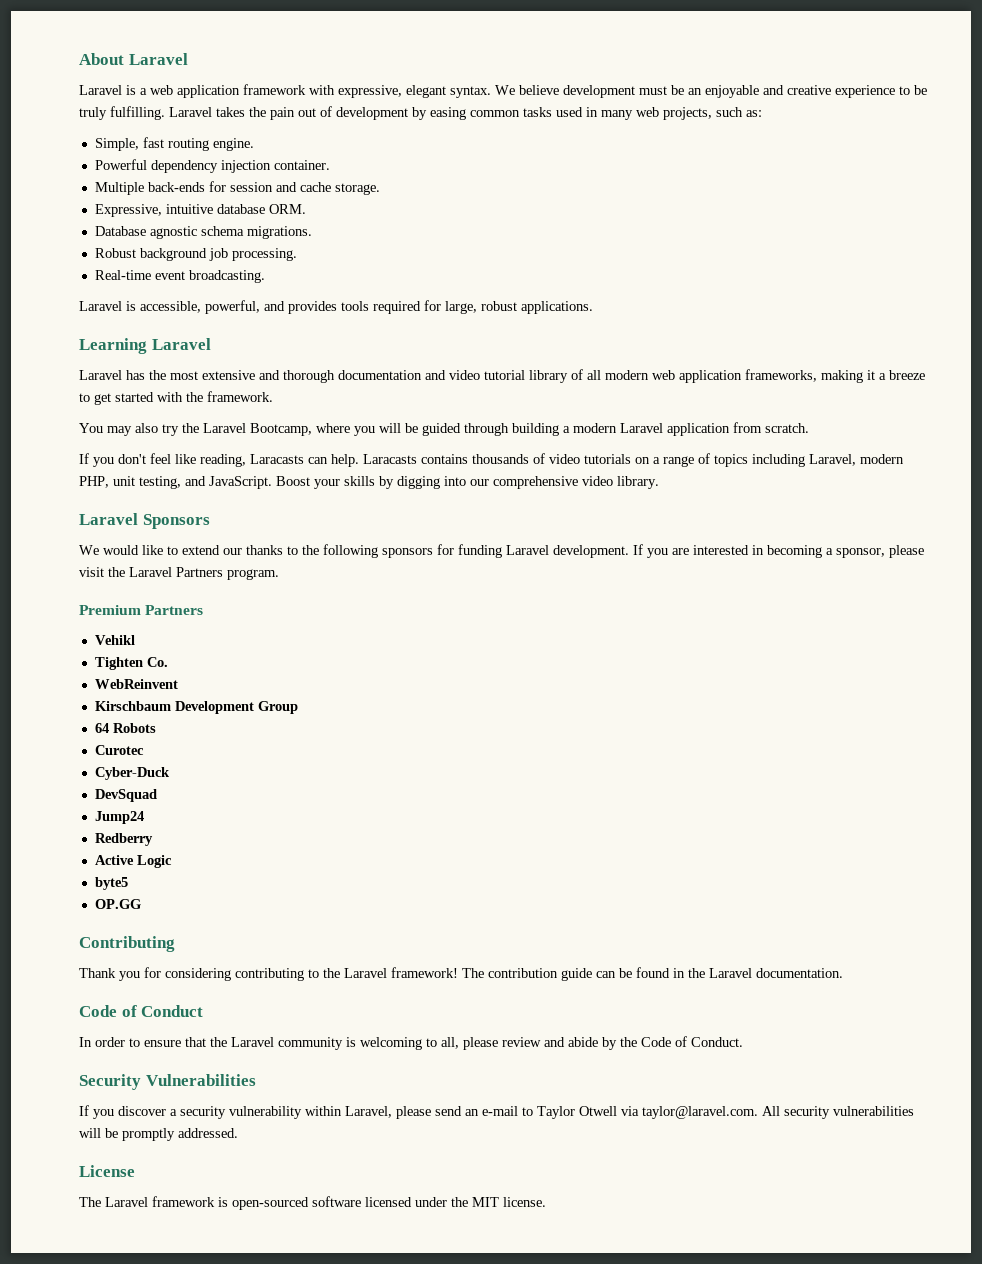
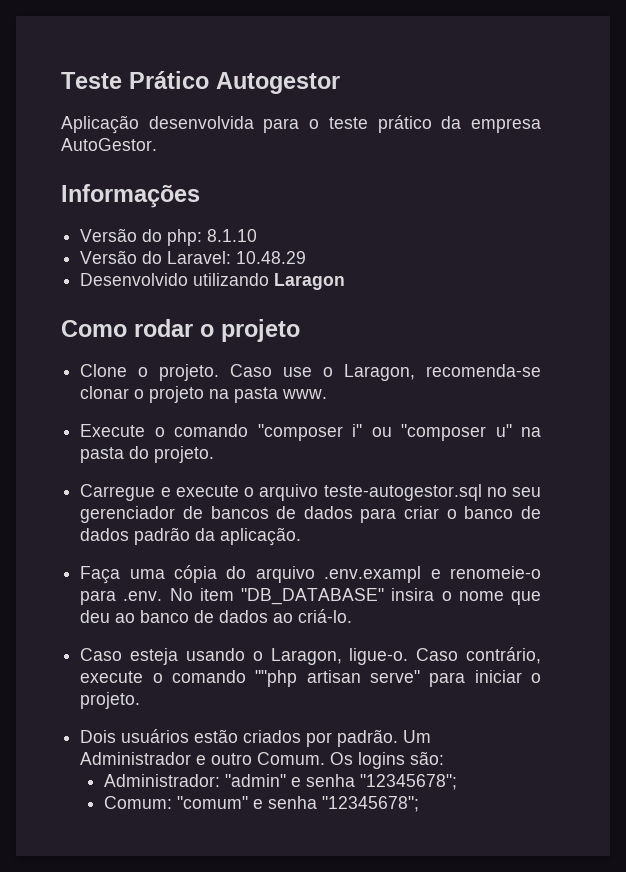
[79,53,188,65] [79,84,927,98] [79,106,762,120] [94,137,254,151] [94,159,330,173] [94,181,380,195] [94,204,306,217] [94,226,312,239] [94,248,297,261] [94,270,265,283] [79,300,593,314] [79,338,211,354] [79,369,925,383] [79,391,273,405] [79,422,809,436] [79,453,904,467] [79,476,659,489] [79,513,210,529] [79,544,924,558] [79,567,279,580] [79,605,204,615] [94,635,135,645] [94,657,168,670] [94,679,178,689] [94,701,298,714] [94,723,156,733] [94,745,144,755] [94,767,170,780] [94,789,157,802] [94,811,144,824] [94,833,153,846] [94,855,172,868] [94,877,128,890] [94,899,141,909] [79,936,175,952] [79,967,843,981] [79,1005,204,1017] [79,1036,743,1050] [79,1074,256,1090] [79,1105,914,1119] [79,1128,238,1141] [79,1165,135,1177] [79,1196,546,1210] About Laravel // Laravel is a web application framework with expressive, elegant syntax. We believe development must be an enjoyable and creative experience to be truly fulfilling. Laravel takes the pain out of development by easing common tasks used in many web projects, such as: // Simple, fast routing engine. // Powerful dependency injection container. // Multiple back-ends for session and cache storage. // Expressive, intuitive database ORM. // Database agnostic schema migrations. // Robust background job processing. // Real-time event broadcasting. // Laravel is accessible, powerful, and provides tools required for large, robust applications. // Learning Laravel // Laravel has the most extensive and thorough documentation and video tutorial library of all modern web application frameworks, making it a breeze to get started with the framework. // You may also try the Laravel Bootcamp, where you will be guided through building a modern Laravel application from scratch. // If you don't feel like reading, Laracasts can help. Laracasts contains thousands of video tutorials on a range of topics including Laravel, modern PHP, unit testing, and JavaScript. Boost your skills by digging into our comprehensive video library. // Laravel Sponsors // We would like to extend our thanks to the following sponsors for funding Laravel development. If you are interested in becoming a sponsor, please visit the Laravel Partners program. // Premium Partners // Vehikl // Tighten Co. // WebReinvent // Kirschbaum Development Group // 64 Robots // Curotec // Cyber-Duck // DevSquad // Jump24 // Redberry // Active Logic // byte5 // OP.GG // Contributing // Thank you for considering contributing to the Laravel framework! The contribution guide can be found in the Laravel documentation. // Code of Conduct // In order to ensure that the Laravel community is welcoming to all, please review and abide by the Code of Conduct. // Security Vulnerabilities // If you discover a security vulnerability within Laravel, please send an e-mail to Taylor Otwell via taylor@laravel.com. All security vulnerabilities will be promptly addressed. // License // The Laravel framework is open-sourced software licensed under the MIT license. -> [61,71,340,94] [61,115,541,134] [61,138,157,151] [61,184,200,208] [80,228,258,246] [80,250,307,264] [80,273,346,290] [61,319,300,342] [80,364,541,381] [80,386,328,403] [80,424,541,441] [80,446,215,463] [80,484,541,501] [80,506,542,523] [80,527,302,546] [80,565,541,584] [80,588,541,605] [80,609,353,623] [80,647,541,665] [80,670,541,687] [80,692,141,709] [80,729,432,747] [80,751,445,769] [103,774,457,790] [103,796,419,812] Teste Prático Autogestor // Aplicação desenvolvida para o teste prático da empresa AutoGestor. // Informações // Versão do php: 8.1.10 // Versão do Laravel: 10.48.29 // Desenvolvido utilizando Laragon // Como rodar o projeto // Clone o projeto. Caso use o Laragon, recomenda-se clonar o projeto na pasta www. // Execute o comando "composer i" ou "composer u" na pasta do projeto. // Carregue e execute o arquivo teste-autogestor.sql no seu gerenciador de bancos de dados para criar o banco de dados padrão da aplicação. // Faça uma cópia do arquivo .env.exampl e renomeie-o para .env. No item "DB_DATABASE" insira o nome que deu ao banco de dados ao criá-lo. // Caso esteja usando o Laragon, ligue-o. Caso contrário, execute o comando ""php artisan serve" para iniciar o projeto. // Dois usuários estão criados por padrão. Um Administrador e outro Comum. Os logins são: // Administrador: "admin" e senha "12345678"; // Comum: "comum" e senha "12345678";

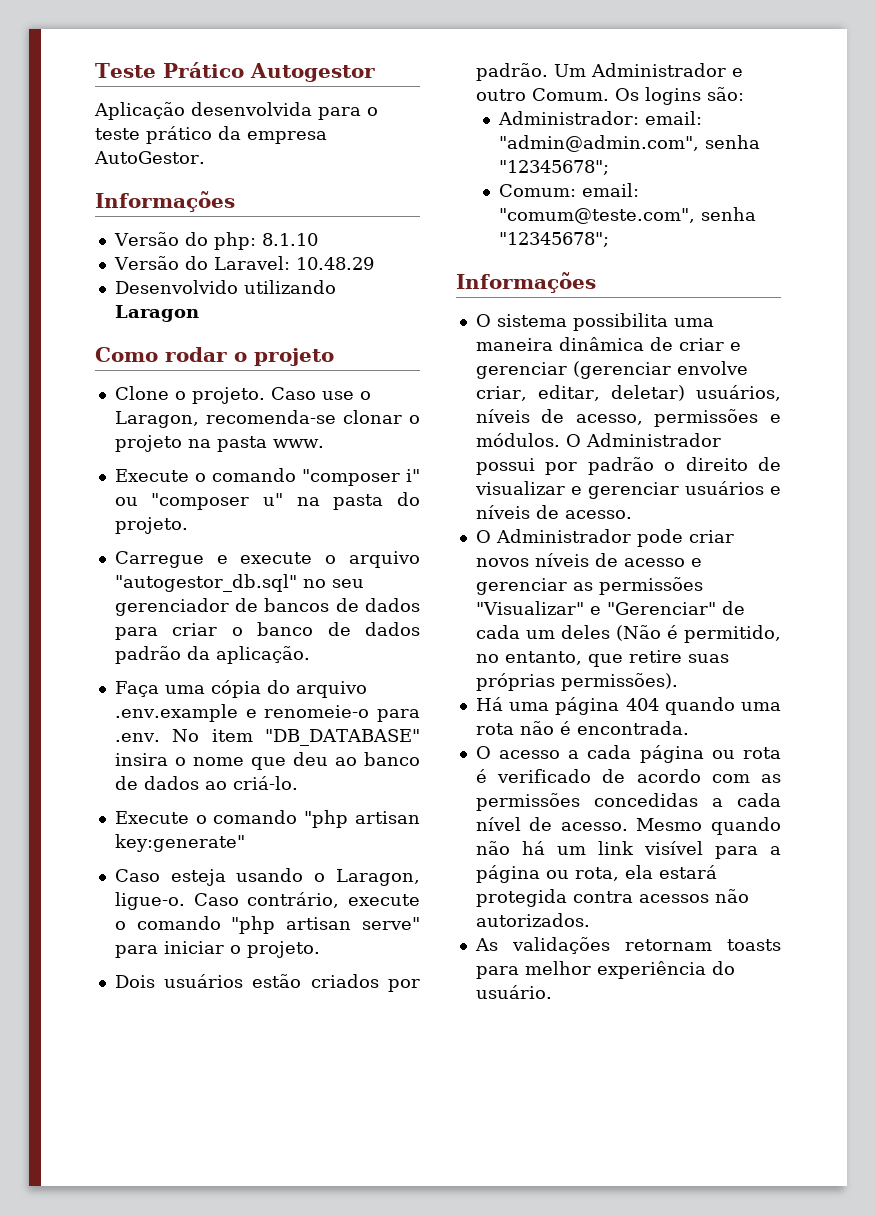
[323,484,482,501] teste-autogestor.sql -> [114,574,297,592] "autogestor_db.sql"
[324,566,422,583] .env.exampl -> [114,704,238,722] .env.example
(353, 616) none -> [114,810,420,828] [114,834,245,852] // Execute o comando "php artisan key:generate"
[255,670,298,687] ""php -> [231,916,276,934] "php
[224,774,301,787] "admin" e -> [645,111,703,125] [499,135,700,152] email: "admin@admin.com",
[176,796,419,812] "comum" e senha "12345678"; -> [582,183,640,197] [499,207,757,224] [499,232,610,247] [456,272,596,293] [475,313,714,331] [475,337,741,351] [475,361,748,379] [475,385,781,401] [475,409,781,427] [475,433,721,447] [475,457,781,475] [474,481,781,499] [475,505,632,519] [475,529,734,547] [475,553,702,567] [475,577,703,595] [475,601,745,615] [475,625,781,643] [475,650,729,667] [475,673,678,691] [475,697,781,715] [475,721,689,735] [475,745,781,763] [475,769,781,783] [475,793,781,811] [475,817,781,835] [475,841,781,859] [475,865,717,883] [475,889,749,907] [475,913,590,927] [474,937,781,954] [475,961,735,979] [475,985,552,999] email: "comum@teste.com", senha "12345678"; // Informações // O sistema possibilita uma maneira dinâmica de criar e gerenciar (gerenciar envolve criar, editar, deletar) usuários, níveis de acesso, permissões e módulos. O Administrador possui por padrão o direito de visualizar e gerenciar usuários e níveis de acesso. // O Administrador pode criar novos níveis de acesso e gerenciar as permissões "Visualizar" e "Gerenciar" de cada um deles (Não é permitido, no entanto, que retire suas próprias permissões). // Há uma página 404 quando uma rota não é encontrada. // O acesso a cada página ou rota é verificado de acordo com as permissões concedidas a cada nível de acesso. Mesmo quando não há um link visível para a página ou rota, ela estará protegida contra acessos não autorizados. // As validações retornam toasts para melhor experiência do usuário.

